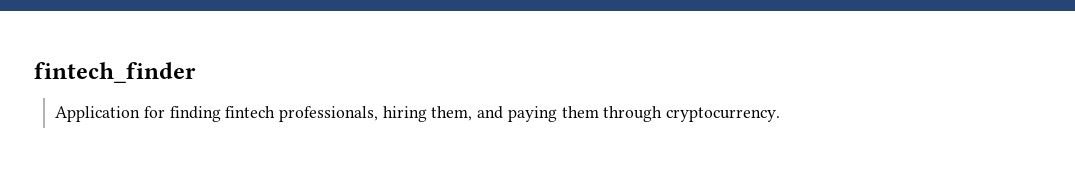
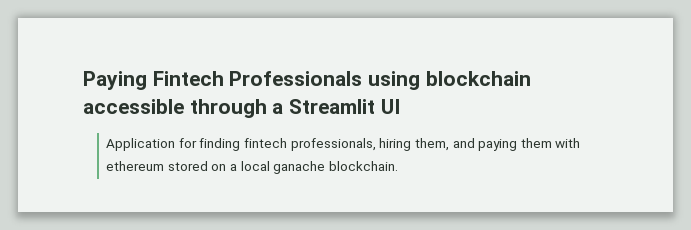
[34,62,196,83] fintech_finder -> [83,71,531,90] [83,99,400,118] Paying Fintech Professionals using blockchain accessible through a Streamlit UI
[603,106,781,122] through cryptocurrency. -> [555,138,581,148] [106,161,398,174] with ethereum stored on a local ganache blockchain.

